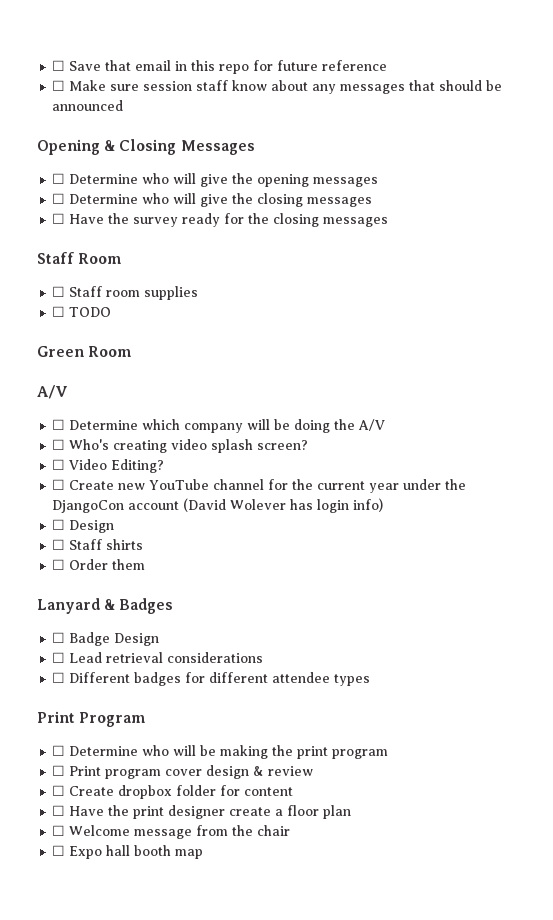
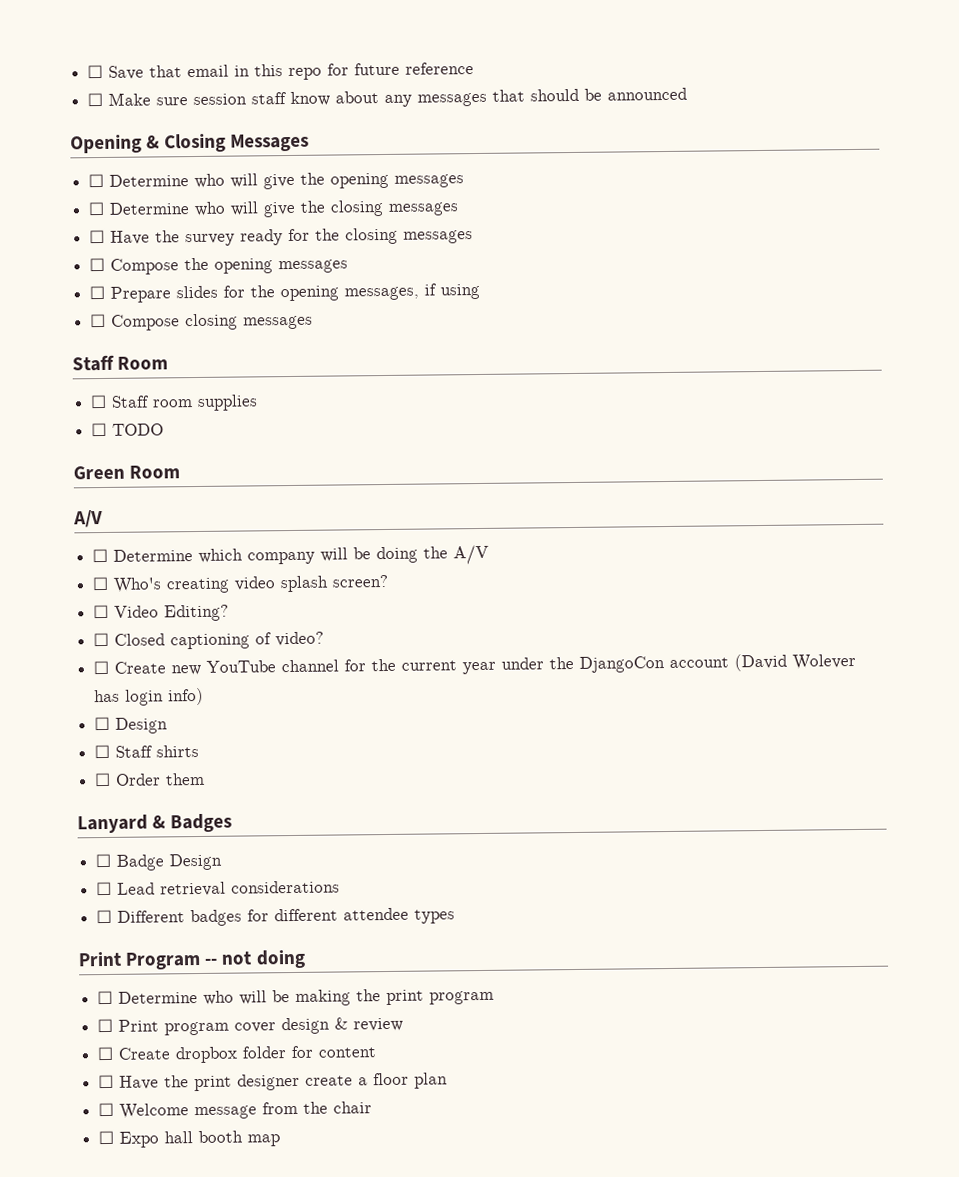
(389, 222) none -> [89,257,349,275] [89,283,481,303] [90,313,314,331] // ☐ Compose the opening messages // ☐ Prepare slides for the opening messages, if using // ☐ Compose closing messages
(165, 466) none -> [93,631,325,650] // ☐ Closed captioning of video?
(147, 719) none -> [204,949,306,969] -- not doing

